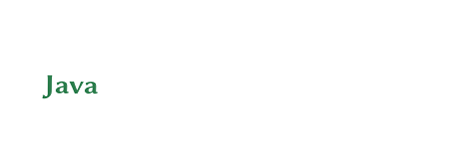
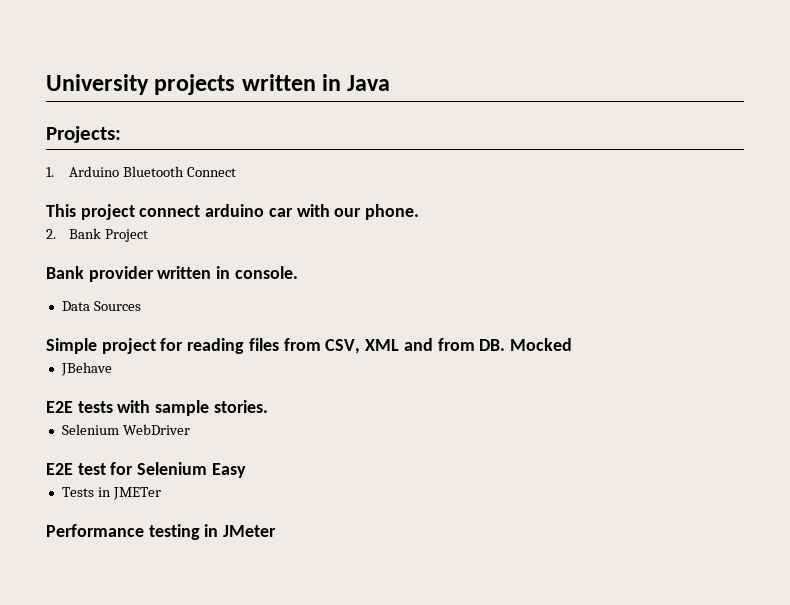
[41,75,99,100] Java -> [46,74,391,95] [46,126,121,143] [46,166,236,177] [46,204,420,220] [46,228,148,242] [46,266,298,282] [61,301,141,311] [46,338,572,354] [60,362,112,376] [46,400,268,416] [61,424,190,435] [46,462,246,478] [61,487,161,500] [46,524,277,540] University projects written in Java // Projects: // 1. Arduino Bluetooth Connect // This project connect arduino car with our phone. // 2. Bank Project // Bank provider written in console. // Data Sources // Simple project for reading files from CSV, XML and from DB. Mocked // JBehave // E2E tests with sample stories. // Selenium WebDriver // E2E test for Selenium Easy // Tests in JMETer // Performance testing in JMeter

